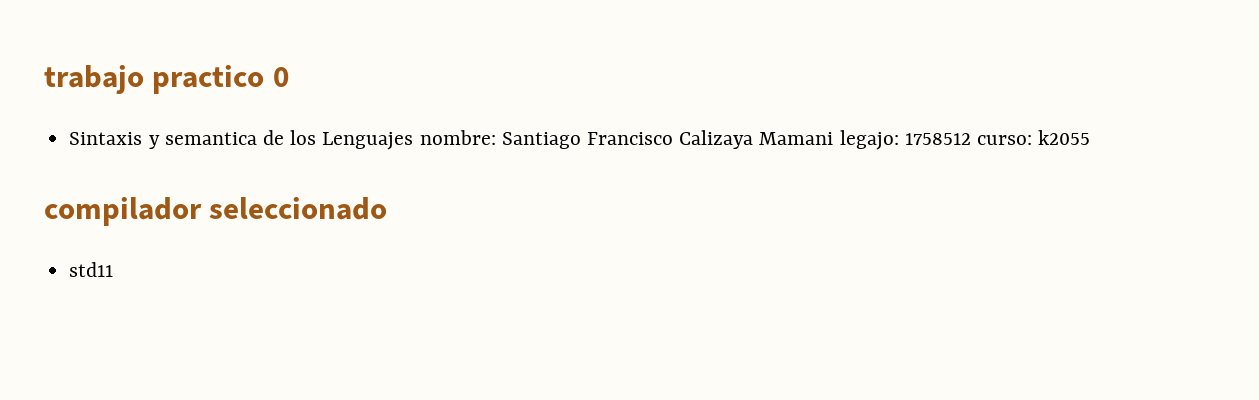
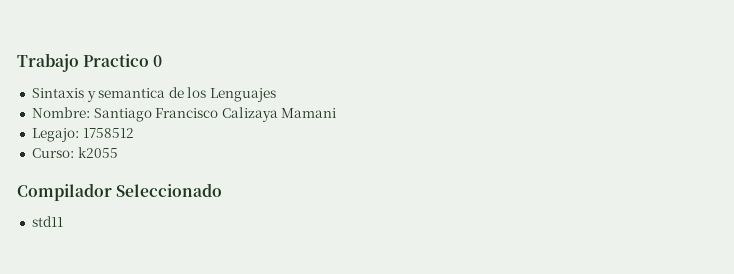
[44,65,265,94] trabajo practico -> [17,53,150,72] Trabajo Practico
[419,130,496,145] nombre: -> [31,107,90,118] // Nombre:
[839,130,899,150] legajo: -> [31,128,79,142] // Legajo:
[977,135,1033,145] curso: -> [31,148,74,158] // Curso:
[44,197,388,226] compilador seleccionado -> [17,183,223,201] Compilador Seleccionado

